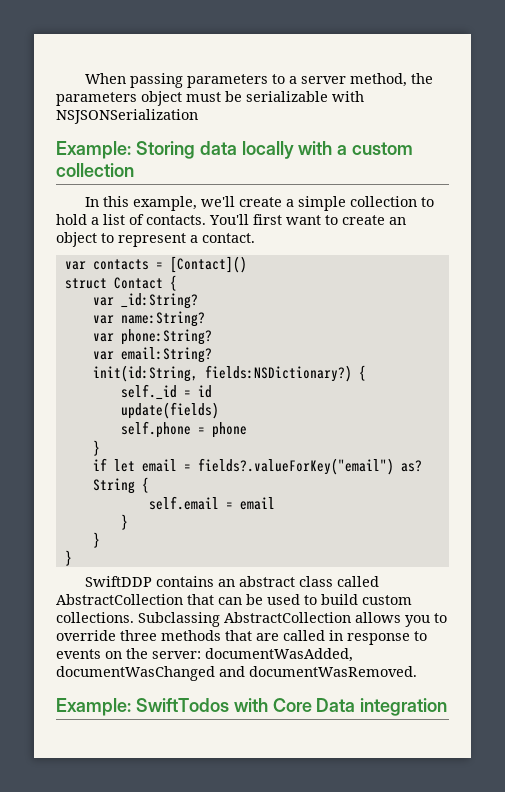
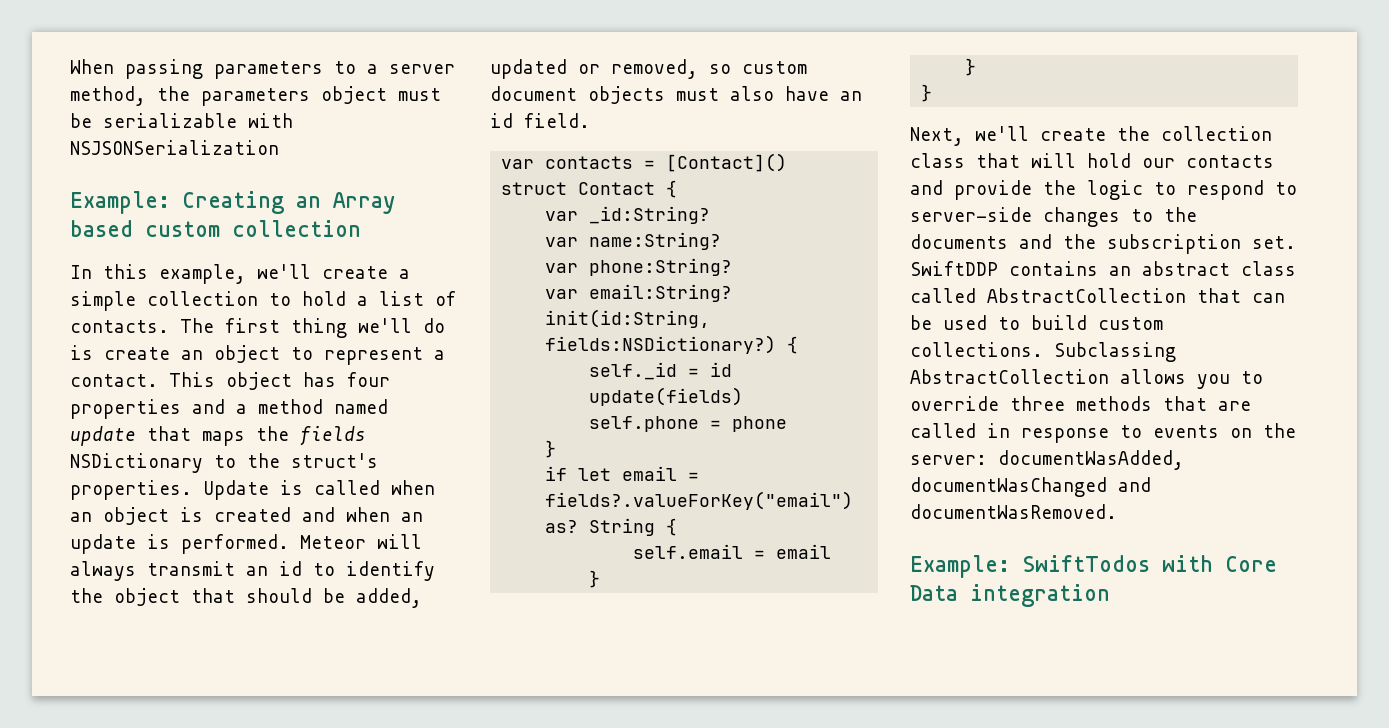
[135,141,348,159] Storing data locally with a -> [182,191,395,214] [70,220,133,237] Creating an Array based
[209,214,338,225] You'll first want to -> [180,318,445,338] [70,345,93,360] The first thing we'll do is
(255, 238) none -> [169,372,390,390] [70,399,388,419] [70,426,366,446] [70,453,378,473] [70,480,435,500] [70,507,423,525] [70,534,422,554] [70,561,435,581] [70,588,422,608] [490,59,807,79] [490,86,862,104] [490,113,590,128] This object has four properties and a method named update that maps the fields NSDictionary to the struct's properties. Update is called when an object is created and when an update is performed. Meteor will always transmit an id to identify the object that should be added, updated or removed, so custom document objects must also have an id field.
(72, 558) none -> [910,126,1272,146] [910,153,1274,168] [910,180,1297,200] [910,207,1197,227] [910,234,1296,254] Next, we'll create the collection class that will hold our contacts and provide the logic to respond to server-side changes to the documents and the subscription set.

